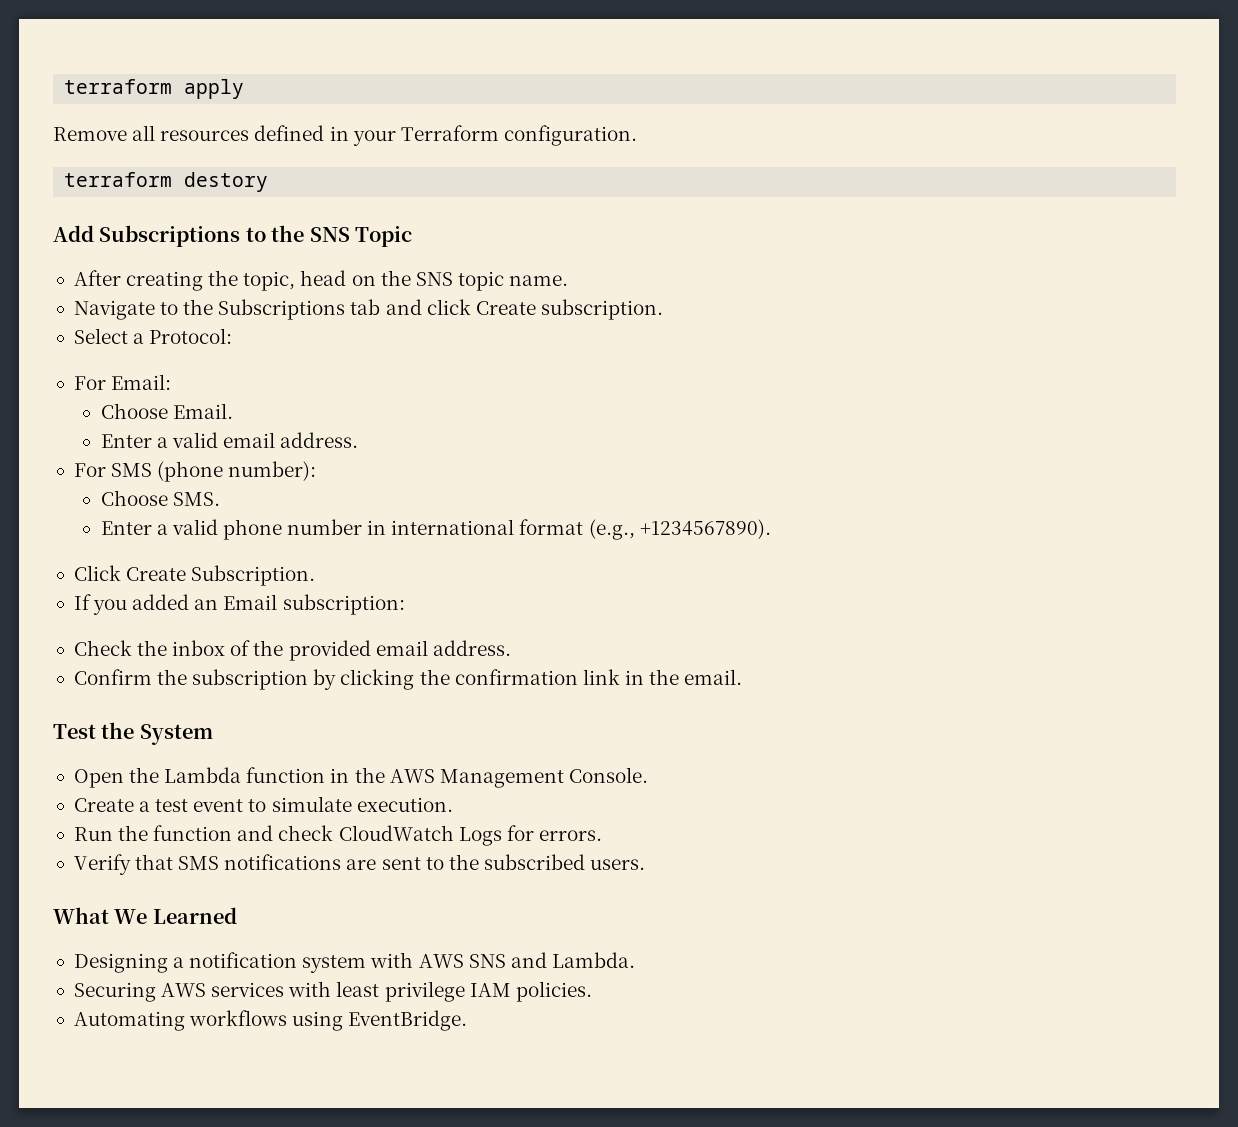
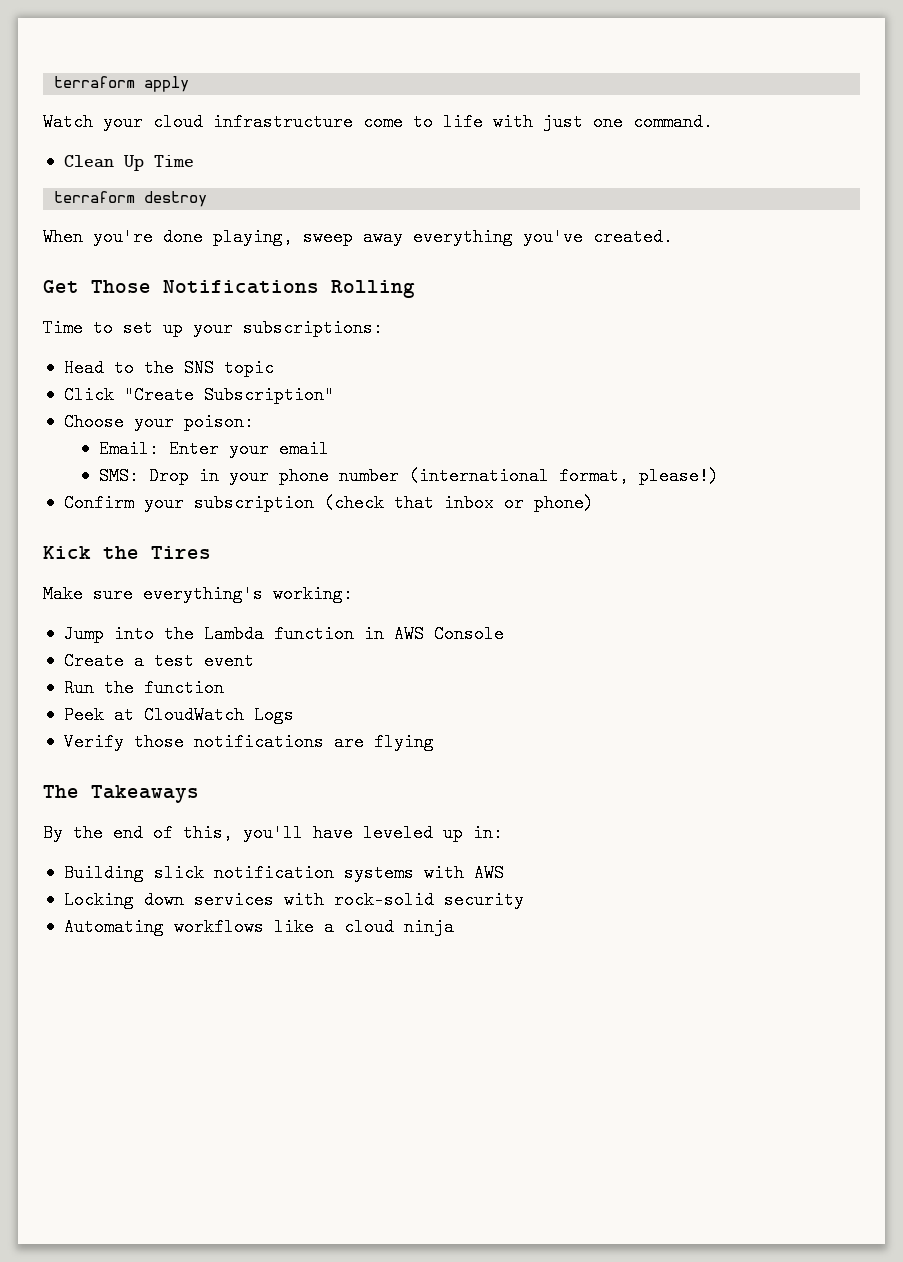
[53,125,637,146] [64,172,269,192] [53,225,412,247] [73,270,569,291] [73,299,663,320] [73,328,233,344] [73,374,172,390] [100,403,233,419] [100,432,359,448] [73,461,317,482] [100,490,220,506] [100,519,771,540] [73,565,316,586] [73,594,405,615] [73,640,511,661] [73,669,743,690] [53,722,213,745] [73,767,648,788] Remove all resources defined in your Terraform configuration. // terraform destory // Add Subscriptions to the SNS Topic // After creating the topic, head on the SNS topic name. // Navigate to the Subscriptions tab and click Create subscription. // Select a Protocol: // For Email: // Choose Email. // Enter a valid email address. // For SMS (phone number): // Choose SMS. // Enter a valid phone number in international format (e.g., +1234567890). // Click Create Subscription. // If you added an Email subscription: // Check the inbox of the provided email address. // Confirm the subscription by clicking the confirmation link in the email. // Test the System // Open the Lambda function in the AWS Management Console. -> [43,113,713,131] [63,155,194,171] [54,191,208,207] [43,228,673,246] [43,280,415,298] [43,319,383,337] [63,359,274,377] [63,386,334,404] [63,413,254,431] [99,440,330,458] [99,467,720,485] [63,494,594,512] [43,546,211,559] [43,585,353,603] [63,625,504,643] Watch your cloud infrastructure come to life with just one command. // Clean Up Time // terraform destroy // When you're done playing, sweep away everything you've created. // Get Those Notifications Rolling // Time to set up your subscriptions: // Head to the SNS topic // Click "Create Subscription" // Choose your poison: // Email: Enter your email // SMS: Drop in your phone number (international format, please!) // Confirm your subscription (check that inbox or phone) // Kick the Tires // Make sure everything's working: // Jump into the Lambda function in AWS Console
[248,796,453,812] to simulate execution. -> (254, 661) none
[237,825,334,841] and check -> [63,706,134,724] // Peek at
[506,825,602,841] for errors. -> (294, 715) none
[135,854,646,870] [53,907,237,924] [73,952,635,973] [73,981,592,1002] [73,1010,468,1031] that SMS notifications are sent to the subscribed users. // What We Learned // Designing a notification system with AWS SNS and Lambda. // Securing AWS services with least privilege IAM policies. // Automating workflows using EventBridge. -> [133,733,434,751] [43,785,199,803] [43,824,503,842] [63,864,504,882] [63,891,524,909] [63,918,454,936] those notifications are flying // The Takeaways // By the end of this, you'll have leveled up in: // Building slick notification systems with AWS // Locking down services with rock-solid security // Automating workflows like a cloud ninja

